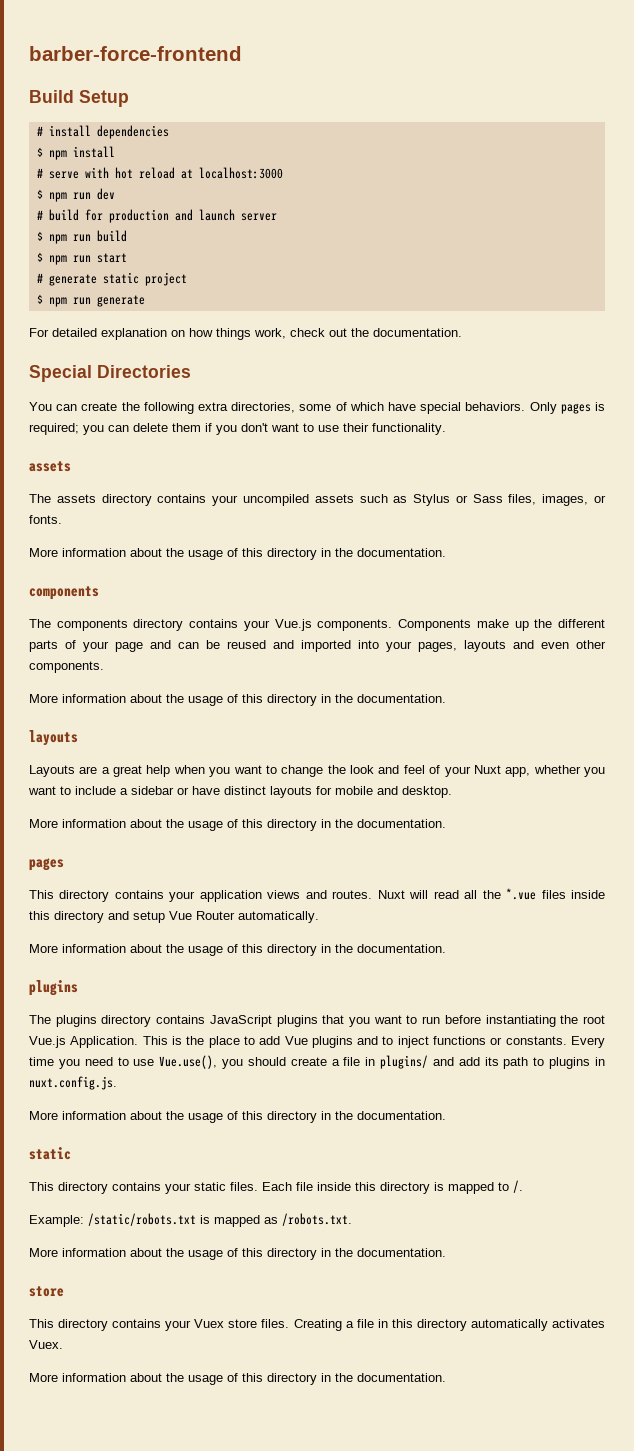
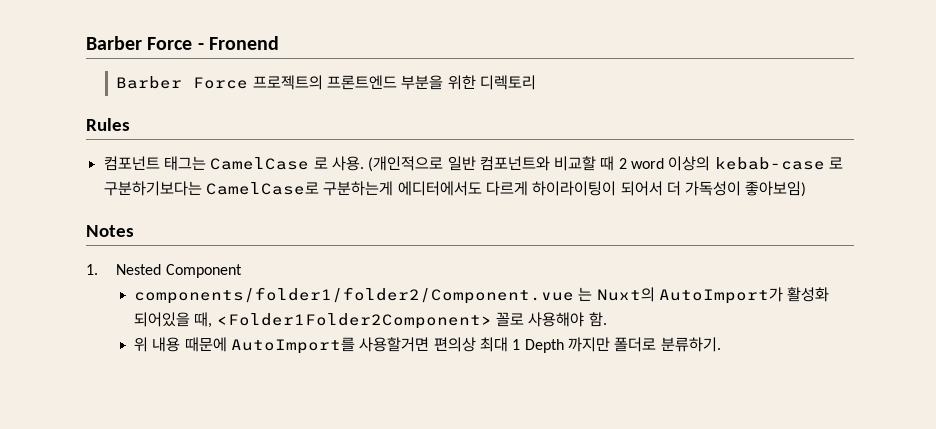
[29,46,242,61] [29,90,129,107] [36,125,169,139] [36,146,115,160] [36,167,283,179] [36,188,115,202] [36,209,277,223] [36,230,127,244] [36,252,127,265] [36,272,187,286] [36,294,145,307] [29,328,462,340] [29,365,191,382] [29,402,605,414] [29,423,446,435] [29,461,71,472] [29,494,606,506] [29,515,62,524] [29,548,446,560] [29,586,99,600] [29,619,606,631] [29,640,606,652] [29,661,104,673] [29,694,446,706] [29,730,78,746] [29,765,605,777] [28,786,452,798] [29,819,446,831] [29,858,64,871] [29,888,605,902] [29,911,319,923] [29,944,446,956] [29,980,78,996] [29,1015,605,1027] [29,1036,605,1048] [29,1055,606,1069] [29,1076,117,1090] [29,1111,446,1123] [29,1147,71,1160] [29,1180,523,1194] [29,1213,352,1227] [29,1248,446,1260] [29,1286,64,1297] [29,1319,605,1331] [29,1340,63,1349] [29,1373,446,1385] barber-force-frontend // Build Setup // # install dependencies // $ npm install // # serve with hot reload at localhost:3000 // $ npm run dev // # build for production and launch server // $ npm run build // $ npm run start // # generate static project // $ npm run generate // For detailed explanation on how things work, check out the documentation. // Special Directories // You can create the following extra directories, some of which have special behaviors. Only pages is required; you can delete them if you don't want to use their functionality. // assets // The assets directory contains your uncompiled assets such as Stylus or Sass files, images, or fonts. // More information about the usage of this directory in the documentation. // components // The components directory contains your Vue.js components. Components make up the different parts of your page and can be reused and imported into your pages, layouts and even other components. // More information about the usage of this directory in the documentation. // layouts // Layouts are a great help when you want to change the look and feel of your Nuxt app, whether you want to include a sidebar or have distinct layouts for mobile and desktop. // More information about the usage of this directory in the documentation. // pages // This directory contains your application views and routes. Nuxt will read all the *.vue files inside this directory and setup Vue Router automatically. // More information about the usage of this directory in the documentation. // plugins // The plugins directory contains JavaScript plugins that you want to run before instantiating the root Vue.js Application. This is the place to add Vue plugins and to inject functions or constants. Every time you need to use Vue.use(), you should create a file in plugins/ and add its path to plugins in nuxt.config.js. // More information about the usage of this directory in the documentation. // static // This directory contains your static files. Each file inside this directory is mapped to /. // Example: /static/robots.txt is mapped as /robots.txt. // More information about the usage of this directory in the documentation. // store // This directory contains your Vuex store files. Creating a file in this directory automatically activates Vuex. // More information about the usage of this directory in the documentation. -> [86,36,280,50] [116,75,537,90] [86,118,130,131] [103,156,844,172] [103,181,807,197] [86,225,134,237] [86,264,242,278] [134,287,830,304] [134,312,607,329] [134,337,721,354] Barber Force - Fronend // Barber Force 프로젝트의 프론트엔드 부분을 위한 디렉토리 // Rules // 컴포넌트 태그는 CamelCase 로 사용. (개인적으로 일반 컴포넌트와 비교할 때 2 word 이상의 kebab-case 로 구분하기보다는 CamelCase로 구분하는게 에디터에서도 다르게 하이라이팅이 되어서 더 가독성이 좋아보임) // Notes // 1. Nested Component // components/folder1/folder2/Component.vue 는 Nuxt의 AutoImport가 활성화 되어있을 때, <Folder1Folder2Component> 꼴로 사용해야 함. // 위 내용 때문에 AutoImport를 사용할거면 편의상 최대 1 Depth 까지만 폴더로 분류하기.

